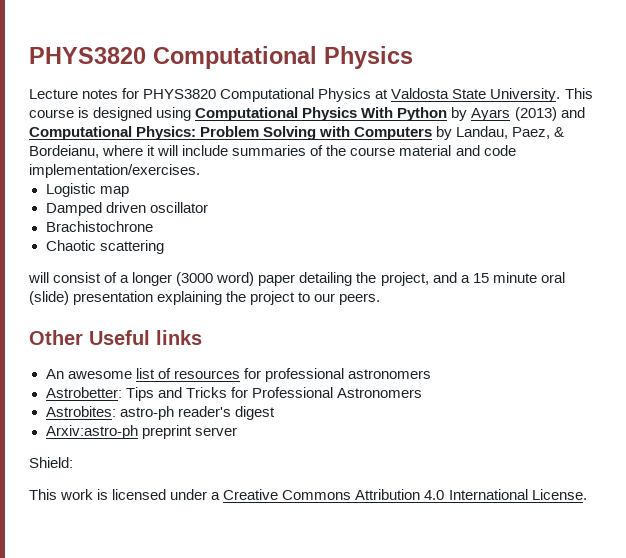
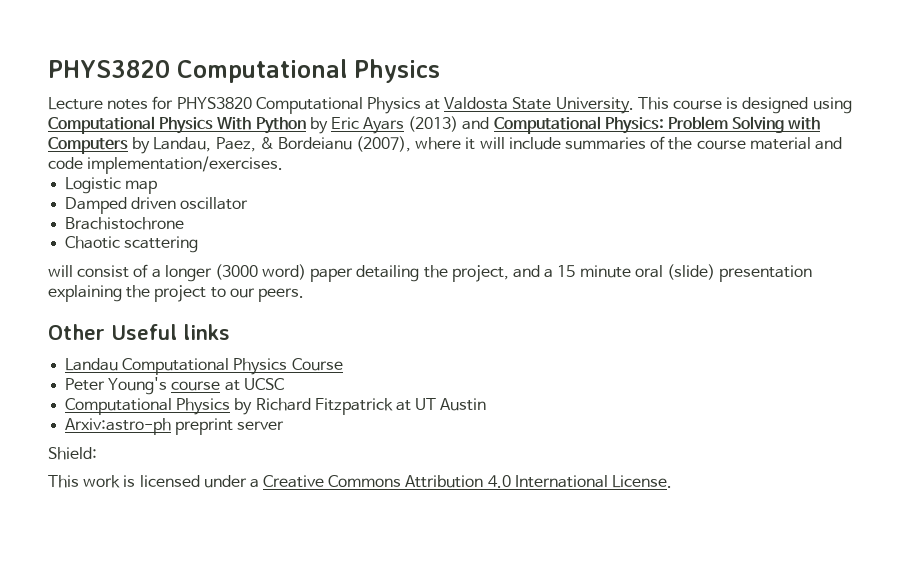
(468, 114) none -> [330,117,359,129] Eric
[29,145,99,158] Bordeianu, -> [277,136,412,152] Bordeianu (2007),
[45,368,431,382] [45,387,422,401] [45,406,275,420] An awesome list of resources for professional astronomers // Astrobetter: Tips and Tricks for Professional Astronomers // Astrobites: astro-ph reader's digest -> [65,358,343,375] [65,377,284,395] [65,398,487,415] Landau Computational Physics Course // Peter Young's course at UCSC // Computational Physics by Richard Fitzpatrick at UT Austin

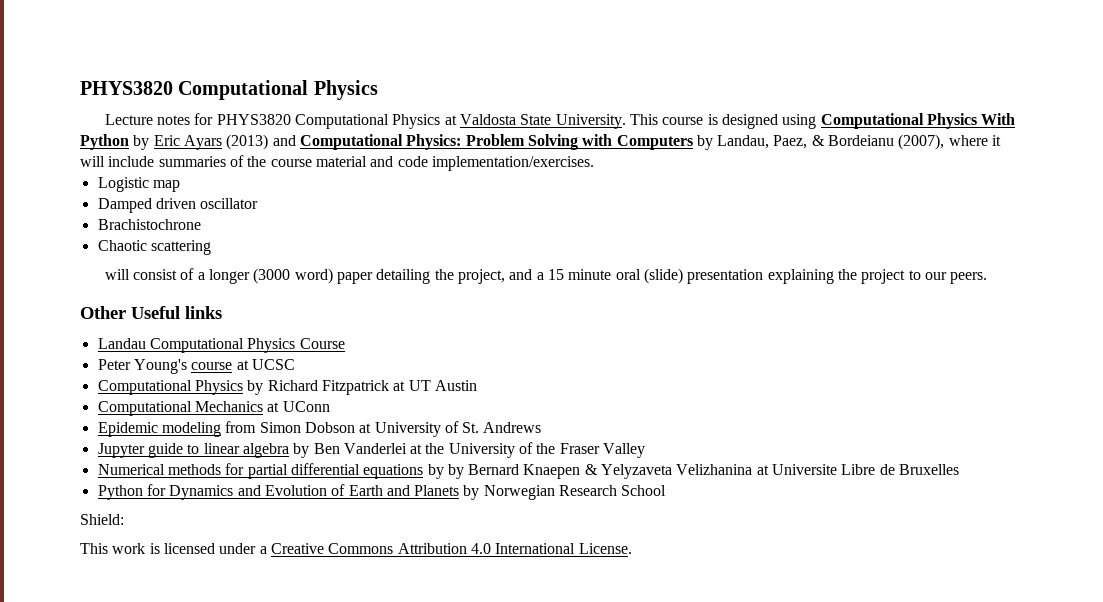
[65,418,285,435] Arxiv:astro-ph preprint server -> [97,401,330,416] [97,421,542,437] [97,442,646,458] [97,463,960,479] [97,484,667,500] Computational Mechanics at UConn // Epidemic modeling from Simon Dobson at University of St. Andrews // Jupyter guide to linear algebra by Ben Vanderlei at the University of the Fraser Valley // Numerical methods for partial differential equations by by Bernard Knaepen & Yelyzaveta Velizhanina at Universite Libre de Bruxelles // Python for Dynamics and Evolution of Earth and Planets by Norwegian Research School

